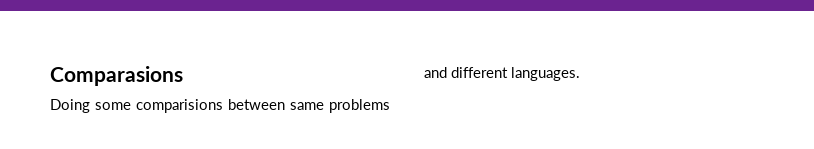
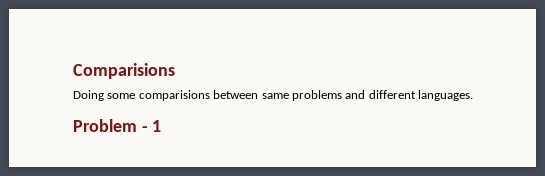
[50,66,183,86] Comparasions -> [73,63,175,79] Comparisions
(580, 74) none -> [73,119,162,132] // Problem - 1

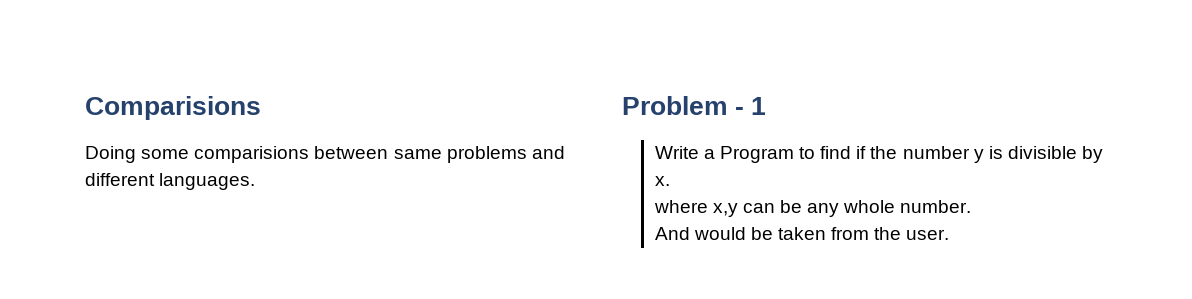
(162, 126) none -> [654,146,1104,163] [654,176,670,186] [653,200,972,217] [654,227,950,240] // Write a Program to find if the number y is divisible by x. // where x,y can be any whole number. // And would be taken from the user.

